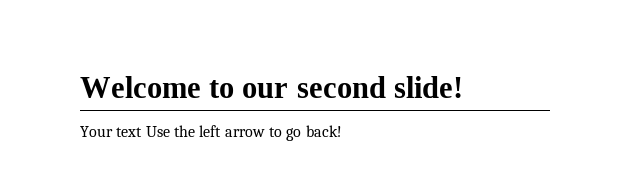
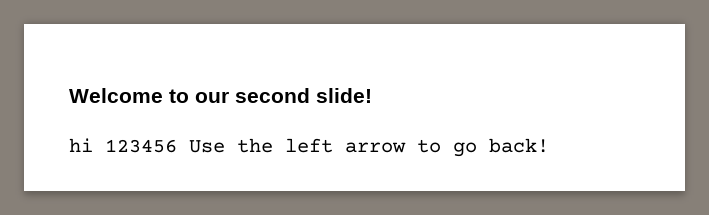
[80,126,143,137] Your text -> [69,138,177,153] hi 123456

